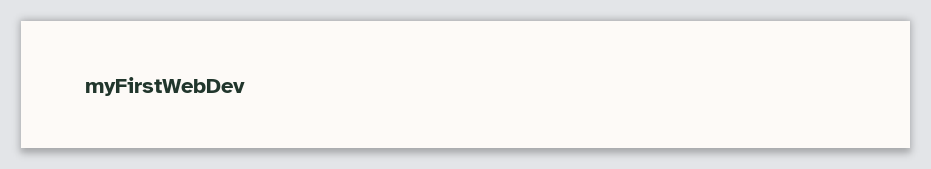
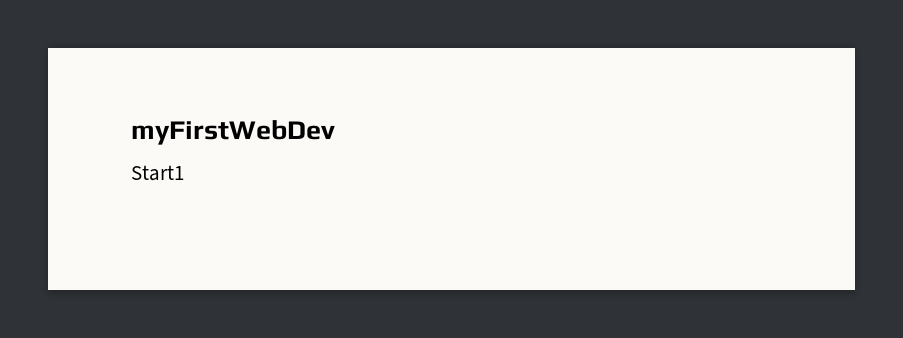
(245, 86) none -> [131,165,184,181] // Start1

